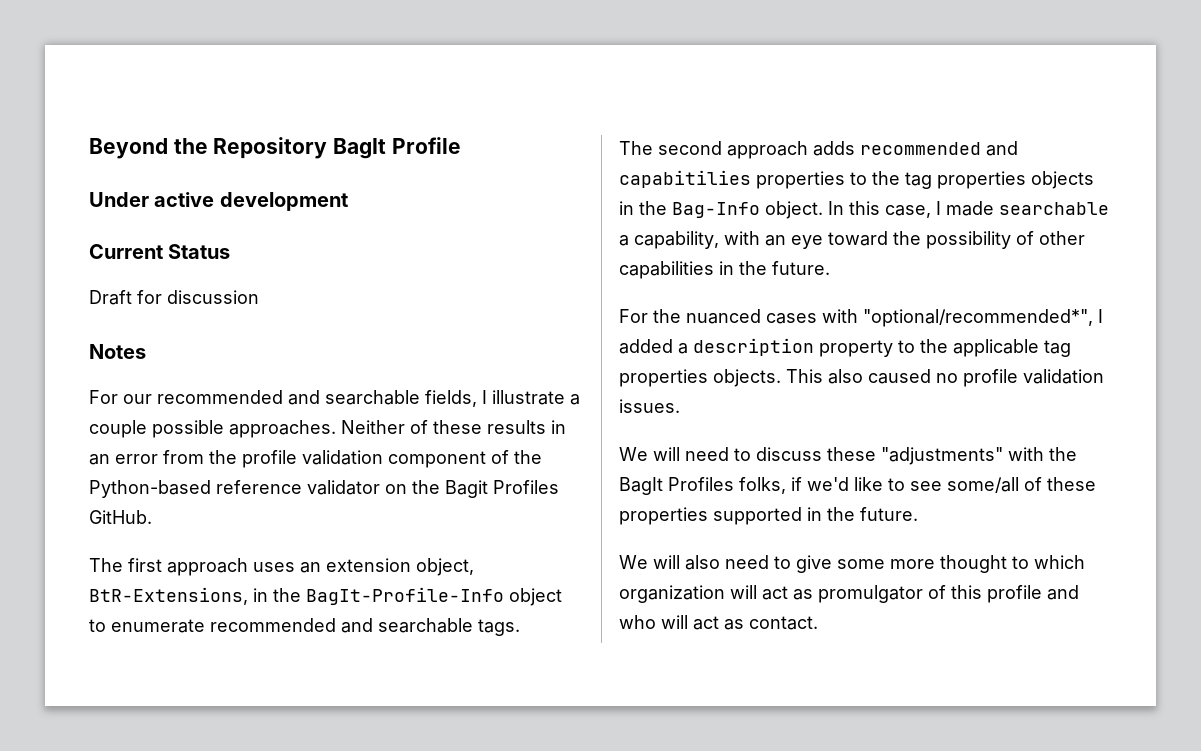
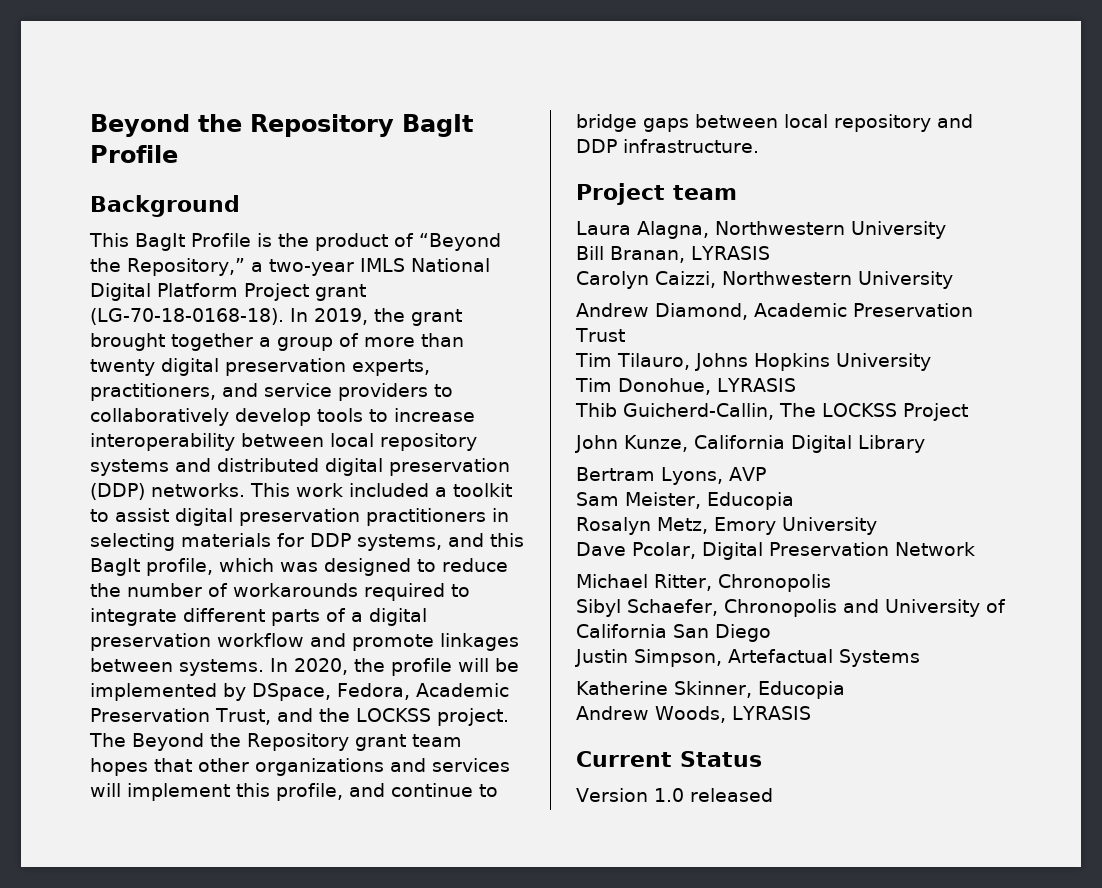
[89,192,348,211] [89,244,231,259] [89,290,259,305] [89,344,146,359] [89,390,580,407] [89,420,566,438] [89,450,542,468] [89,480,559,498] [89,510,152,524] [89,558,474,576] [89,587,562,606] [89,618,520,636] [619,141,1018,159] [619,170,1094,189] [619,201,1109,219] [619,231,1085,249] [619,261,830,279] [619,309,1103,327] [619,338,1071,357] [619,369,1104,387] [619,399,680,413] [619,447,1077,465] [619,477,1096,495] [619,507,918,525] [619,555,1085,573] [619,585,1079,603] [619,615,818,630] Under active development // Current Status // Draft for discussion // Notes // For our recommended and searchable fields, I illustrate a couple possible approaches. Neither of these results in an error from the profile validation component of the Python-based reference validator on the Bagit Profiles GitHub. // The first approach uses an extension object, BtR-Extensions, in the BagIt-Profile-Info object to enumerate recommended and searchable tags. // The second approach adds recommended and capabitilies properties to the tag properties objects in the Bag-Info object. In this case, I made searchable a capability, with an eye toward the possibility of other capabilities in the future. // For the nuanced cases with "optional/recommended*", I added a description property to the applicable tag properties objects. This also caused no profile validation issues. // We will need to discuss these "adjustments" with the BagIt Profiles folks, if we'd like to see some/all of these properties supported in the future. // We will also need to give some more thought to which organization will act as promulgator of this profile and who will act as contact. -> [90,195,240,217] [89,233,501,251] [90,258,490,276] [90,283,366,301] [90,308,462,326] [90,333,464,351] [90,358,430,376] [90,383,453,401] [90,408,475,426] [90,433,477,451] [90,458,510,476] [90,483,512,500] [90,508,509,526] [90,533,524,551] [90,558,508,576] [90,583,470,601] [90,608,427,626] [90,633,519,651] [90,658,519,676] [90,683,509,701] [90,708,509,726] [89,733,462,751] [90,758,510,776] [90,783,498,801] [576,114,973,132] [576,139,759,153] [576,183,737,205] [576,221,946,239] [576,246,770,263] [576,271,953,289] [576,303,973,320] [575,328,625,342] [575,353,931,371] [575,378,796,395] [575,403,968,421] [575,435,925,453] [576,467,766,485] [576,492,794,510] [576,517,877,535] [576,542,975,560] [576,574,831,592] [576,599,1006,617] [576,624,771,642] [575,649,920,667] [576,681,845,699] [576,706,811,723] [576,751,762,767] [576,788,773,802] Background // This BagIt Profile is the product of “Beyond the Repository,” a two-year IMLS National Digital Platform Project grant (LG-70-18-0168-18). In 2019, the grant brought together a group of more than twenty digital preservation experts, practitioners, and service providers to collaboratively develop tools to increase interoperability between local repository systems and distributed digital preservation (DDP) networks. This work included a toolkit to assist digital preservation practitioners in selecting materials for DDP systems, and this BagIt profile, which was designed to reduce the number of workarounds required to integrate different parts of a digital preservation workflow and promote linkages between systems. In 2020, the profile will be implemented by DSpace, Fedora, Academic Preservation Trust, and the LOCKSS project. The Beyond the Repository grant team hopes that other organizations and services will implement this profile, and continue to bridge gaps between local repository and DDP infrastructure. // Project team // Laura Alagna, Northwestern University // Bill Branan, LYRASIS // Carolyn Caizzi, Northwestern University // Andrew Diamond, Academic Preservation Trust // Tim Tilauro, Johns Hopkins University // Tim Donohue, LYRASIS // Thib Guicherd-Callin, The LOCKSS Project // John Kunze, California Digital Library // Bertram Lyons, AVP // Sam Meister, Educopia // Rosalyn Metz, Emory University // Dave Pcolar, Digital Preservation Network // Michael Ritter, Chronopolis // Sibyl Schaefer, Chronopolis and University of California San Diego // Justin Simpson, Artefactual Systems // Katherine Skinner, Educopia // Andrew Woods, LYRASIS // Current Status // Version 1.0 released

